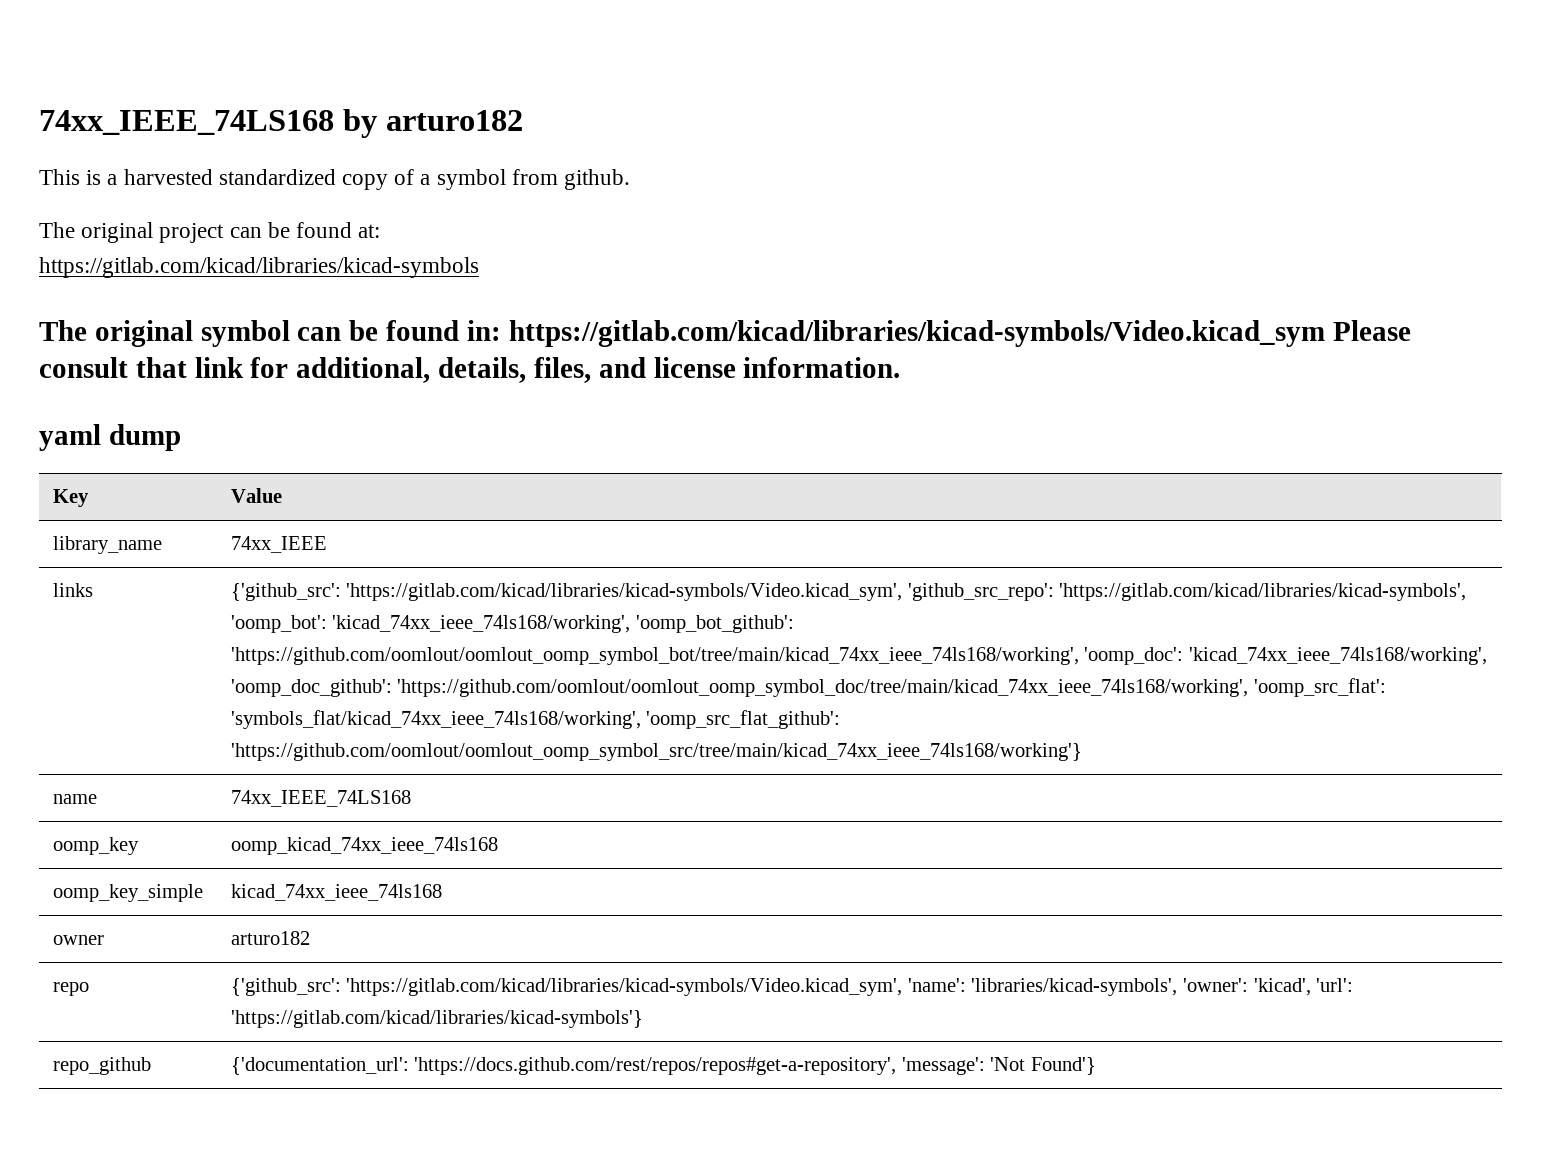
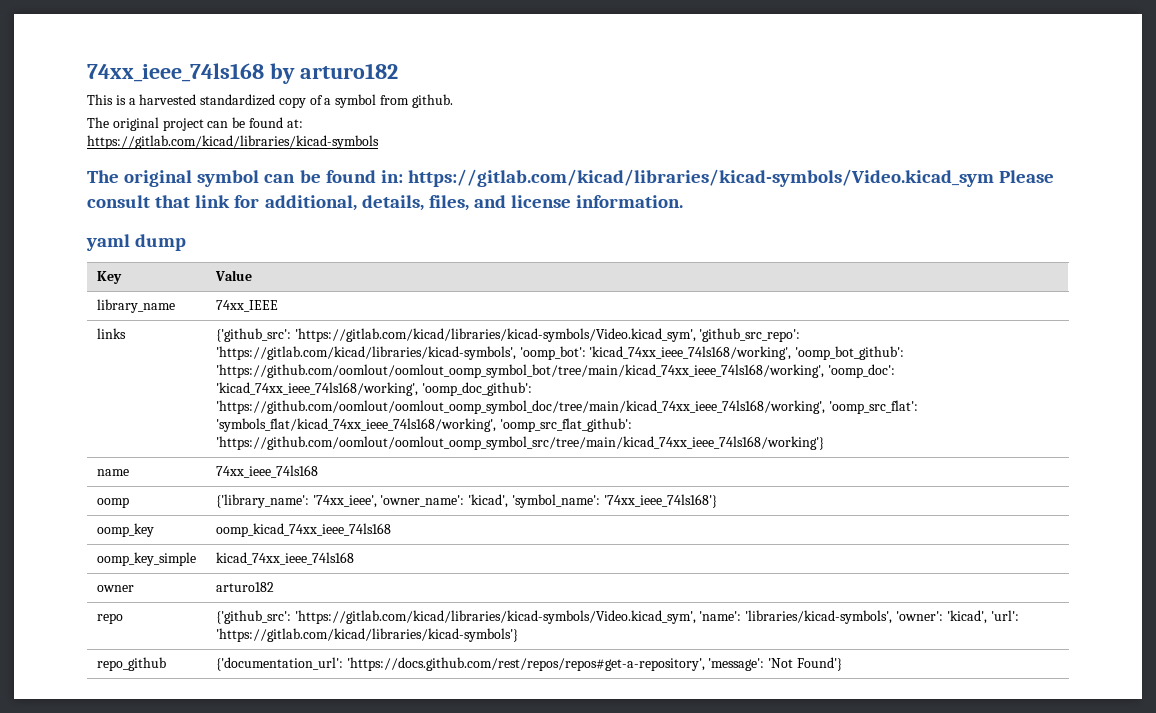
[39,110,334,135] 74xx_IEEE_74LS168 -> [87,63,264,82] 74xx_ieee_74ls168
[230,790,411,807] 74xx_IEEE_74LS168 -> [215,465,318,478] [96,497,129,508] [215,494,717,508] 74xx_ieee_74ls168 // oomp | {'library_name': '74xx_ieee', 'owner_name': 'kicad', 'symbol_name': '74xx_ieee_74ls168'}

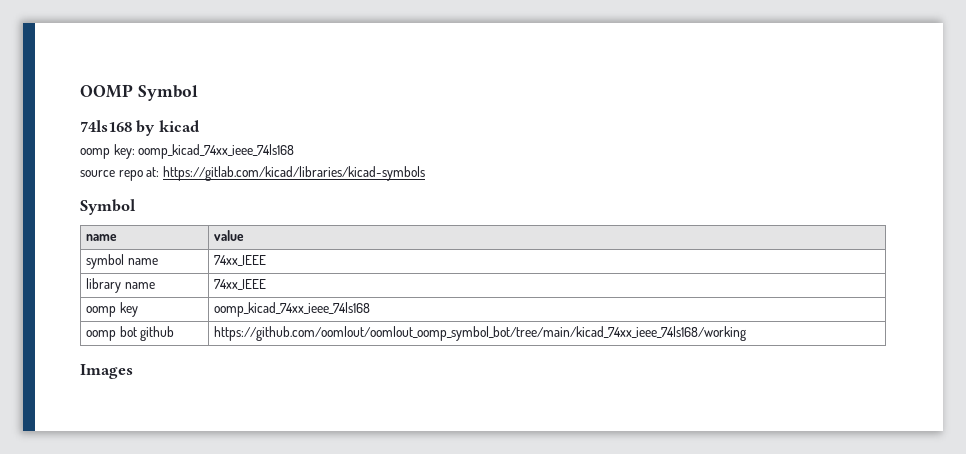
[87,63,398,84] [87,94,453,108] [87,117,283,131] 74xx_ieee_74ls168 by arturo182 // This is a harvested standardized copy of a symbol from github. // The original project can be found -> [80,84,198,101] [80,120,200,136] [80,144,295,159] [80,170,143,181] OOMP Symbol // 74ls168 by kicad // oomp key: oomp_kicad_74xx_ieee_74ls168 // source repo
(303, 123) // -> (160, 172) none
[87,169,1055,187] [87,195,684,211] [86,234,187,251] [96,271,122,284] [214,270,252,281] [96,299,175,313] [215,300,278,312] [96,328,126,339] [215,328,801,342] [215,346,905,360] [215,364,895,378] [215,382,532,396] [215,400,918,414] [215,418,632,432] [215,436,824,450] [96,469,129,476] [215,465,318,478] [96,497,129,508] [215,494,717,508] [96,523,154,537] [215,523,391,537] [96,552,196,566] [215,552,354,565] [96,585,134,592] [215,582,274,592] [96,613,123,624] [215,610,1019,624] [215,628,518,642] [96,657,166,671] [215,657,843,671] The original symbol can be found in: https://gitlab.com/kicad/libraries/kicad-symbols/Video.kicad_sym Please consult that link for additional, details, files, and license information. // yaml dump // Key | Value // library_name | 74xx_IEEE // links | {'github_src': 'https://gitlab.com/kicad/libraries/kicad-symbols/Video.kicad_sym', 'github_src_repo': 'https://gitlab.com/kicad/libraries/kicad-symbols', 'oomp_bot': 'kicad_74xx_ieee_74ls168/working', 'oomp_bot_github': 'https://github.com/oomlout/oomlout_oomp_symbol_bot/tree/main/kicad_74xx_ieee_74ls168/working', 'oomp_doc': 'kicad_74xx_ieee_74ls168/working', 'oomp_doc_github': 'https://github.com/oomlout/oomlout_oomp_symbol_doc/tree/main/kicad_74xx_ieee_74ls168/working', 'oomp_src_flat': 'symbols_flat/kicad_74xx_ieee_74ls168/working', 'oomp_src_flat_github': 'https://github.com/oomlout/oomlout_oomp_symbol_src/tree/main/kicad_74xx_ieee_74ls168/working'} // name | 74xx_ieee_74ls168 // oomp | {'library_name': '74xx_ieee', 'owner_name': 'kicad', 'symbol_name': '74xx_ieee_74ls168'} // oomp_key | oomp_kicad_74xx_ieee_74ls168 // oomp_key_simple | kicad_74xx_ieee_74ls168 // owner | arturo182 // repo | {'github_src': 'https://gitlab.com/kicad/libraries/kicad-symbols/Video.kicad_sym', 'name': 'libraries/kicad-symbols', 'owner': 'kicad', 'url': 'https://gitlab.com/kicad/libraries/kicad-symbols'} // repo_github | {'documentation_url': 'https://docs.github.com/rest/repos/repos#get-a-repository', 'message': 'Not Found'} -> [80,199,136,215] [85,234,117,241] [213,230,244,241] [85,254,158,269] [213,255,266,266] [85,278,155,293] [213,279,266,290] [85,302,138,317] [213,302,370,317] [85,326,175,341] [213,326,746,341] [80,364,133,379] Symbol // name | value // symbol name | 74xx_IEEE // library name | 74xx_IEEE // oomp key | oomp_kicad_74xx_ieee_74ls168 // oomp bot github | https://github.com/oomlout/oomlout_oomp_symbol_bot/tree/main/kicad_74xx_ieee_74ls168/working // Images

